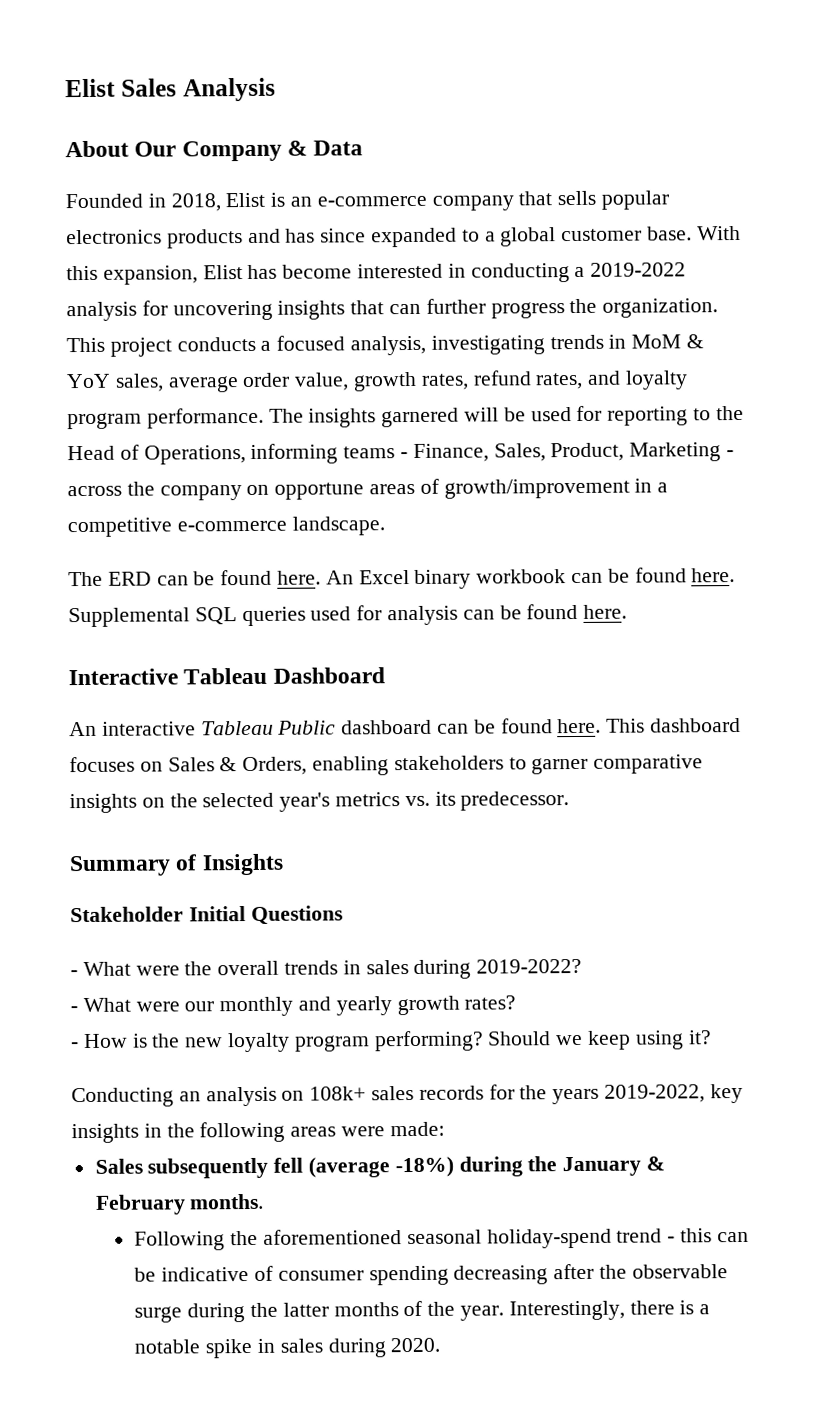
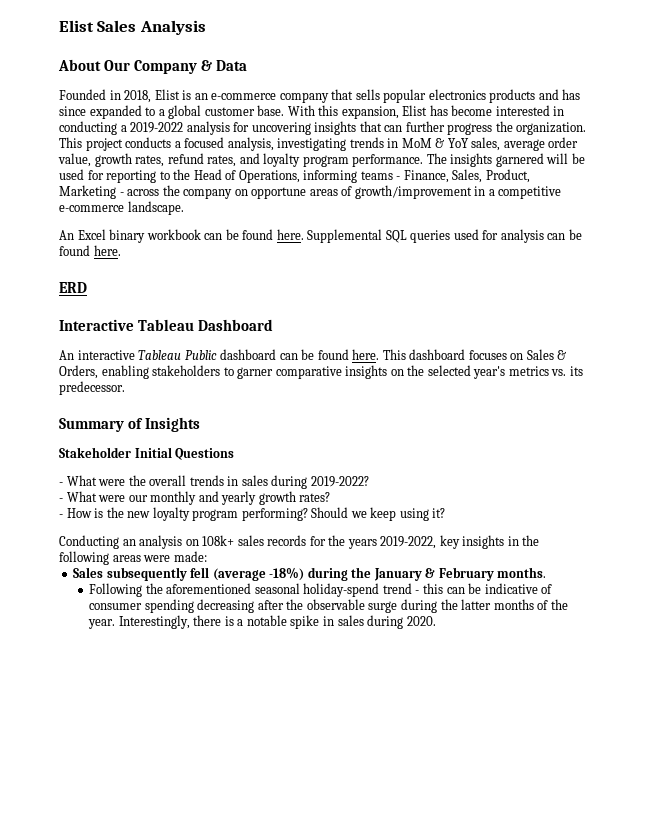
[68,569,322,587] The ERD can be found here. -> (184, 208) none
(628, 611) none -> [59,282,87,293] // ERD

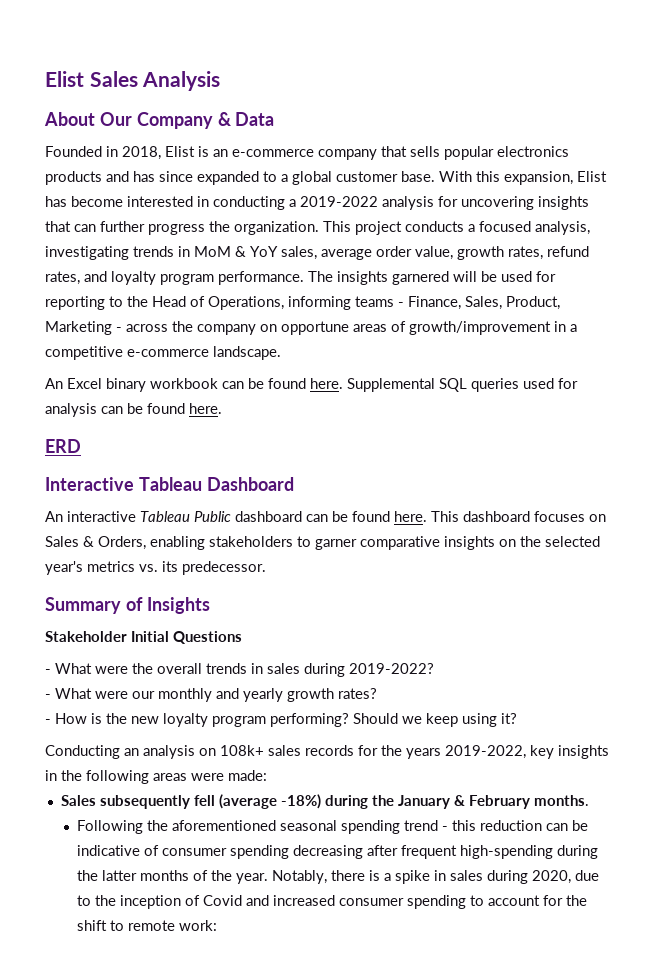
[303,583,380,597] holiday-spend -> [341,820,401,834] spending
(443, 588) none -> [480,820,543,831] reduction
[286,599,398,613] the observable surge -> [401,845,554,859] frequent high-spending
[118,615,190,629] Interestingly, -> [272,870,328,884] Notably,
[246,615,287,626] notable -> (392, 877) none
[406,616,436,626] 2020. -> [532,870,600,884] [77,895,588,909] [77,920,218,931] 2020, due to the inception of Covid and increased consumer spending to account for the shift to remote work:

